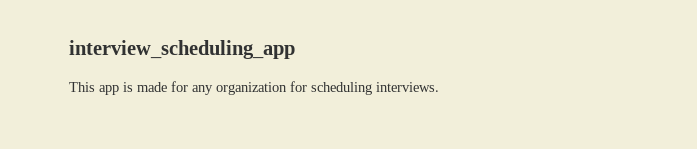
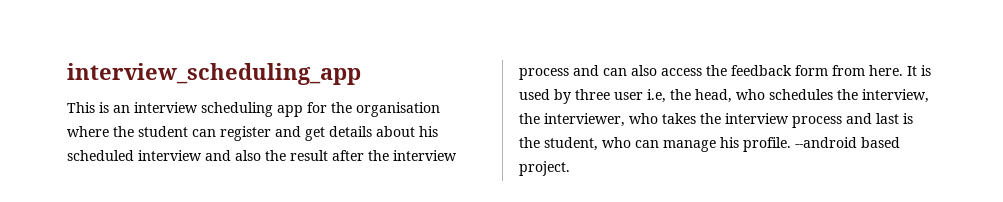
[99,81,439,95] app is made for any organization for scheduling interviews. -> [99,102,440,117] [67,126,438,141] [67,150,457,161] [519,65,931,80] [519,89,929,104] [519,113,913,128] [519,137,900,152] [519,161,570,176] is an interview scheduling app for the organisation where the student can register and get details about his scheduled interview and also the result after the interview process and can also access the feedback form from here. It is used by three user i.e, the head, who schedules the interview, the interviewer, who takes the interview process and last is the student, who can manage his profile. --android based project.

